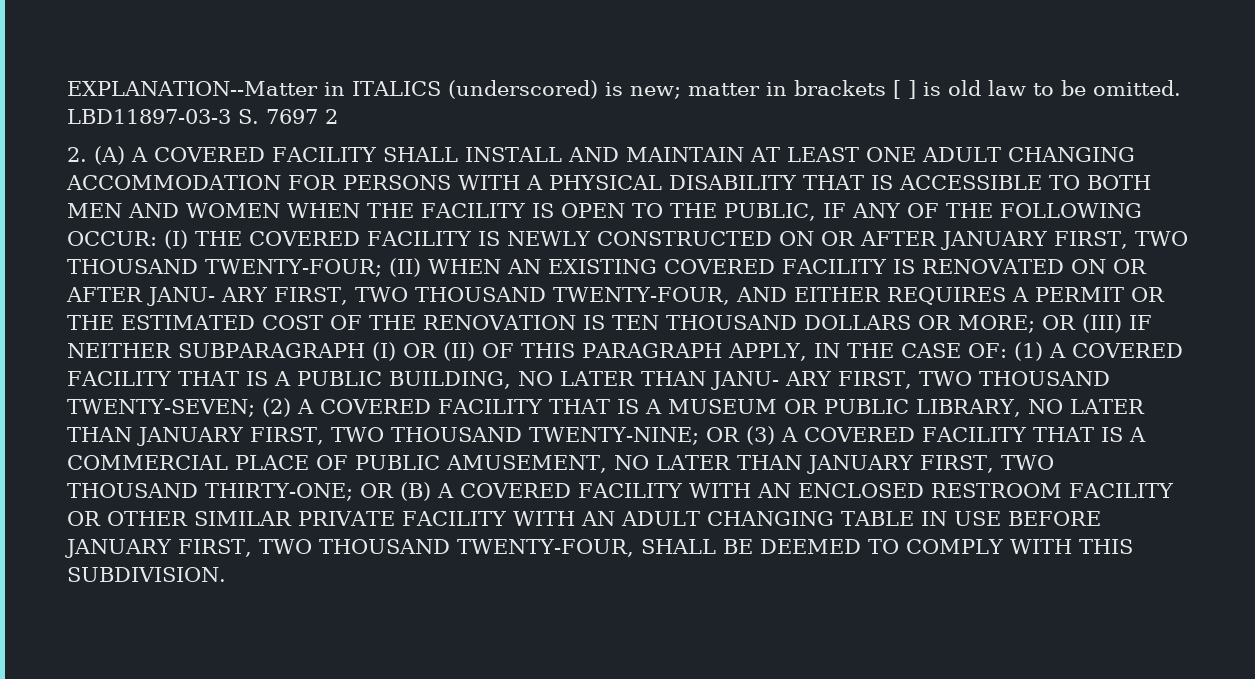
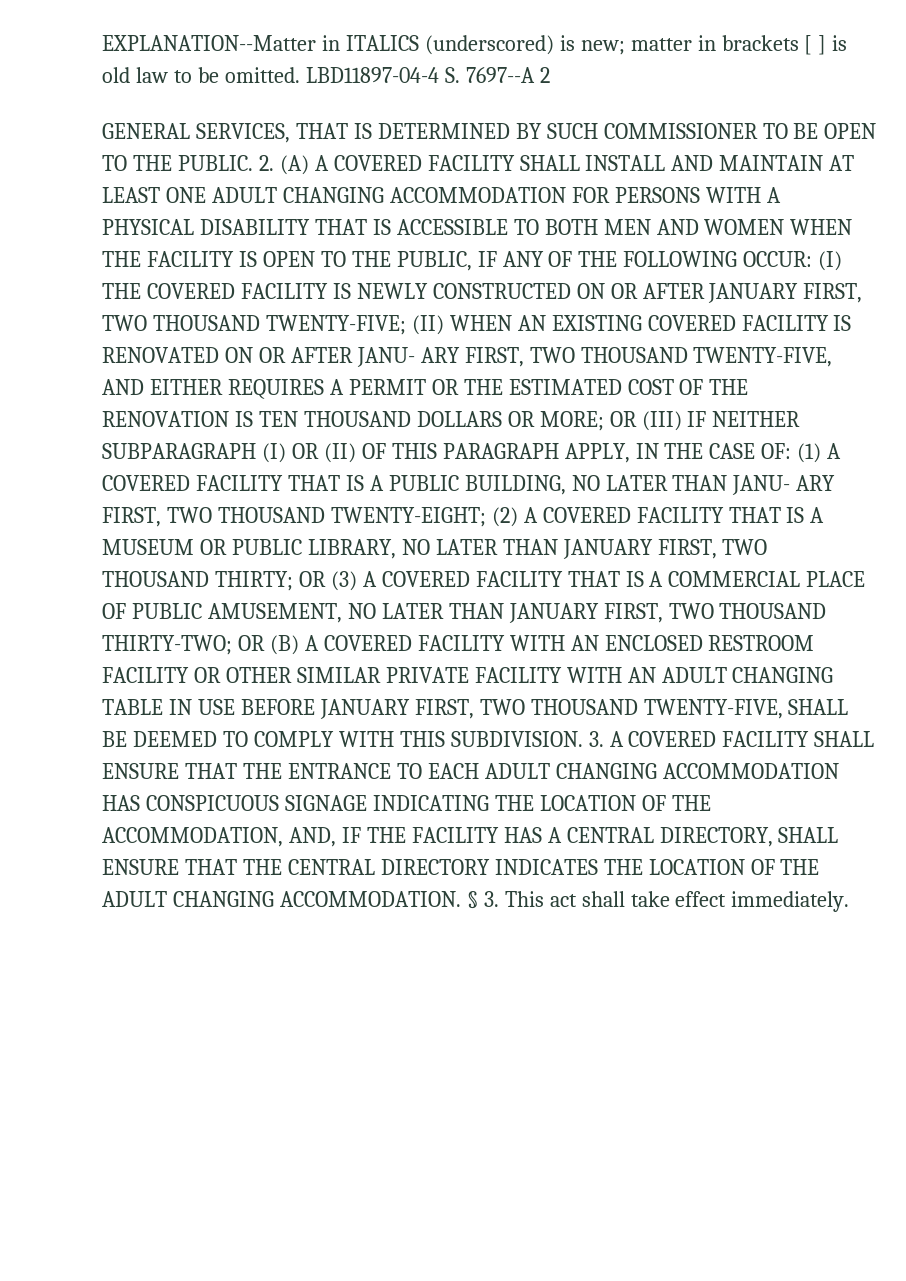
[67,109,338,124] LBD11897-03-3 S. 7697 2 // -> [305,67,550,83] [102,123,877,143] [102,155,253,171] LBD11897-04-4 S. 7697--A 2 // GENERAL SERVICES, THAT IS DETERMINED BY SUCH COMMISSIONER TO BE OPEN TO THE PUBLIC.
[205,259,382,277] TWENTY-FOUR; -> [265,315,406,335] TWENTY-FIVE;
[552,287,730,305] TWENTY-FOUR, -> [693,347,833,367] TWENTY-FIVE,
[67,399,255,417] TWENTY-SEVEN; -> [330,507,486,527] TWENTY-EIGHT;
[528,427,699,445] TWENTY-NINE; -> [214,571,293,591] THIRTY;
[205,483,353,501] THIRTY-ONE; -> [102,635,232,655] THIRTY-TWO;
[456,539,634,557] TWENTY-FOUR, -> [643,699,783,719] TWENTY-FIVE,
(226, 574) none -> [588,731,875,747] [102,763,839,779] [102,795,711,811] [102,827,839,847] [102,859,820,875] [102,891,850,912] 3. A COVERED FACILITY SHALL ENSURE THAT THE ENTRANCE TO EACH ADULT CHANGING ACCOMMODATION HAS CONSPICUOUS SIGNAGE INDICATING THE LOCATION OF THE ACCOMMODATION, AND, IF THE FACILITY HAS A CENTRAL DIRECTORY, SHALL ENSURE THAT THE CENTRAL DIRECTORY INDICATES THE LOCATION OF THE ADULT CHANGING ACCOMMODATION. § 3. This act shall take effect immediately.

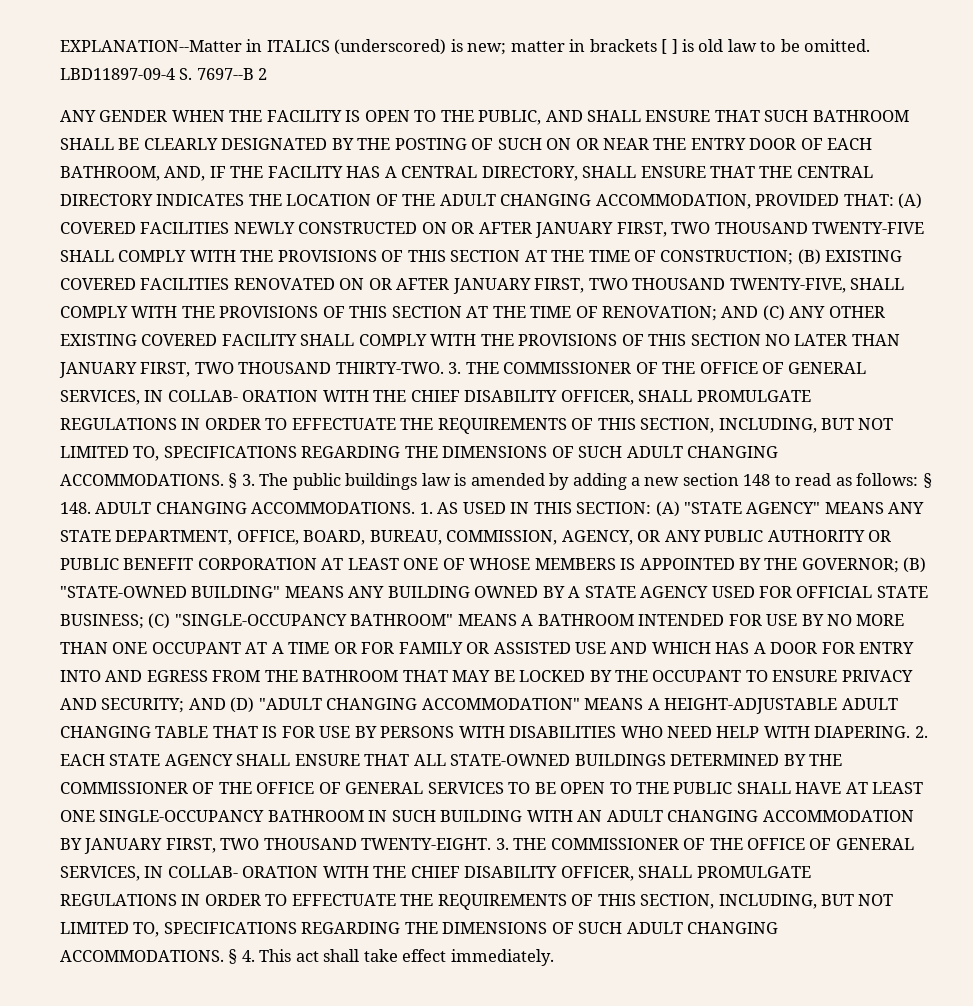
[305,67,550,83] [102,123,877,143] [102,155,855,175] [102,187,781,203] [102,219,785,235] LBD11897-04-4 S. 7697--A 2 // GENERAL SERVICES, THAT IS DETERMINED BY SUCH COMMISSIONER TO BE OPEN TO THE PUBLIC. 2. (A) A COVERED FACILITY SHALL INSTALL AND MAINTAIN AT LEAST ONE ADULT CHANGING ACCOMMODATION FOR PERSONS WITH A PHYSICAL DISABILITY THAT IS ACCESSIBLE TO BOTH MEN AND WOMEN -> [60,68,268,80] [60,110,168,122] LBD11897-09-4 S. 7697--B 2 // ANY GENDER
[477,251,843,271] [102,283,863,303] [102,315,852,335] [102,347,833,367] [102,379,749,399] [102,411,801,431] [102,443,842,463] [102,475,836,495] [102,507,825,527] [102,539,768,559] [102,571,866,591] [102,603,827,623] [102,635,815,655] [102,667,834,683] [102,699,849,719] [102,731,875,747] [102,763,839,779] [102,795,711,811] [102,827,283,847] IF ANY OF THE FOLLOWING OCCUR: (I) THE COVERED FACILITY IS NEWLY CONSTRUCTED ON OR AFTER JANUARY FIRST, TWO THOUSAND TWENTY-FIVE; (II) WHEN AN EXISTING COVERED FACILITY IS RENOVATED ON OR AFTER JANU- ARY FIRST, TWO THOUSAND TWENTY-FIVE, AND EITHER REQUIRES A PERMIT OR THE ESTIMATED COST OF THE RENOVATION IS TEN THOUSAND DOLLARS OR MORE; OR (III) IF NEITHER SUBPARAGRAPH (I) OR (II) OF THIS PARAGRAPH APPLY, IN THE CASE OF: (1) A COVERED FACILITY THAT IS A PUBLIC BUILDING, NO LATER THAN JANU- ARY FIRST, TWO THOUSAND TWENTY-EIGHT; (2) A COVERED FACILITY THAT IS A MUSEUM OR PUBLIC LIBRARY, NO LATER THAN JANUARY FIRST, TWO THOUSAND THIRTY; OR (3) A COVERED FACILITY THAT IS A COMMERCIAL PLACE OF PUBLIC AMUSEMENT, NO LATER THAN JANUARY FIRST, TWO THOUSAND THIRTY-TWO; OR (B) A COVERED FACILITY WITH AN ENCLOSED RESTROOM FACILITY OR OTHER SIMILAR PRIVATE FACILITY WITH AN ADULT CHANGING TABLE IN USE BEFORE JANUARY FIRST, TWO THOUSAND TWENTY-FIVE, SHALL BE DEEMED TO COMPLY WITH THIS SUBDIVISION. 3. A COVERED FACILITY SHALL ENSURE THAT THE ENTRANCE TO EACH ADULT CHANGING ACCOMMODATION HAS CONSPICUOUS SIGNAGE INDICATING THE LOCATION OF THE ACCOMMODATION, -> [545,110,909,122] [60,138,873,150] [60,166,160,181] AND SHALL ENSURE THAT SUCH BATHROOM SHALL BE CLEARLY DESIGNATED BY THE POSTING OF SUCH ON OR NEAR THE ENTRY DOOR OF EACH BATHROOM,
[279,891,499,909] ACCOMMODATION. § 3. -> [595,193,923,209] [60,222,925,238] [60,249,903,265] [60,278,905,294] [60,305,885,321] [60,334,900,346] [59,362,867,378] [60,390,811,405] [60,418,894,434] [60,446,779,461] [60,473,932,490] [60,501,925,517] [60,530,892,545] [60,557,927,573] [60,586,928,598] [60,613,905,629] [60,642,915,654] [60,670,913,682] [60,697,898,714] [60,726,928,738] [60,754,843,766] [60,782,924,794] [60,810,914,822] [60,838,914,854] [60,866,811,881] [60,894,894,910] [60,922,779,937] [60,949,255,964] ACCOMMODATION, PROVIDED THAT: (A) COVERED FACILITIES NEWLY CONSTRUCTED ON OR AFTER JANUARY FIRST, TWO THOUSAND TWENTY-FIVE SHALL COMPLY WITH THE PROVISIONS OF THIS SECTION AT THE TIME OF CONSTRUCTION; (B) EXISTING COVERED FACILITIES RENOVATED ON OR AFTER JANUARY FIRST, TWO THOUSAND TWENTY-FIVE, SHALL COMPLY WITH THE PROVISIONS OF THIS SECTION AT THE TIME OF RENOVATION; AND (C) ANY OTHER EXISTING COVERED FACILITY SHALL COMPLY WITH THE PROVISIONS OF THIS SECTION NO LATER THAN JANUARY FIRST, TWO THOUSAND THIRTY-TWO. 3. THE COMMISSIONER OF THE OFFICE OF GENERAL SERVICES, IN COLLAB- ORATION WITH THE CHIEF DISABILITY OFFICER, SHALL PROMULGATE REGULATIONS IN ORDER TO EFFECTUATE THE REQUIREMENTS OF THIS SECTION, INCLUDING, BUT NOT LIMITED TO, SPECIFICATIONS REGARDING THE DIMENSIONS OF SUCH ADULT CHANGING ACCOMMODATIONS. § 3. The public buildings law is amended by adding a new section 148 to read as follows: § 148. ADULT CHANGING ACCOMMODATIONS. 1. AS USED IN THIS SECTION: (A) "STATE AGENCY" MEANS ANY STATE DEPARTMENT, OFFICE, BOARD, BUREAU, COMMISSION, AGENCY, OR ANY PUBLIC AUTHORITY OR PUBLIC BENEFIT CORPORATION AT LEAST ONE OF WHOSE MEMBERS IS APPOINTED BY THE GOVERNOR; (B) "STATE-OWNED BUILDING" MEANS ANY BUILDING OWNED BY A STATE AGENCY USED FOR OFFICIAL STATE BUSINESS; (C) "SINGLE-OCCUPANCY BATHROOM" MEANS A BATHROOM INTENDED FOR USE BY NO MORE THAN ONE OCCUPANT AT A TIME OR FOR FAMILY OR ASSISTED USE AND WHICH HAS A DOOR FOR ENTRY INTO AND EGRESS FROM THE BATHROOM THAT MAY BE LOCKED BY THE OCCUPANT TO ENSURE PRIVACY AND SECURITY; AND (D) "ADULT CHANGING ACCOMMODATION" MEANS A HEIGHT-ADJUSTABLE ADULT CHANGING TABLE THAT IS FOR USE BY PERSONS WITH DISABILITIES WHO NEED HELP WITH DIAPERING. 2. EACH STATE AGENCY SHALL ENSURE THAT ALL STATE-OWNED BUILDINGS DETERMINED BY THE COMMISSIONER OF THE OFFICE OF GENERAL SERVICES TO BE OPEN TO THE PUBLIC SHALL HAVE AT LEAST ONE SINGLE-OCCUPANCY BATHROOM IN SUCH BUILDING WITH AN ADULT CHANGING ACCOMMODATION BY JANUARY FIRST, TWO THOUSAND TWENTY-EIGHT. 3. THE COMMISSIONER OF THE OFFICE OF GENERAL SERVICES, IN COLLAB- ORATION WITH THE CHIEF DISABILITY OFFICER, SHALL PROMULGATE REGULATIONS IN ORDER TO EFFECTUATE THE REQUIREMENTS OF THIS SECTION, INCLUDING, BUT NOT LIMITED TO, SPECIFICATIONS REGARDING THE DIMENSIONS OF SUCH ADULT CHANGING ACCOMMODATIONS. § 4.

